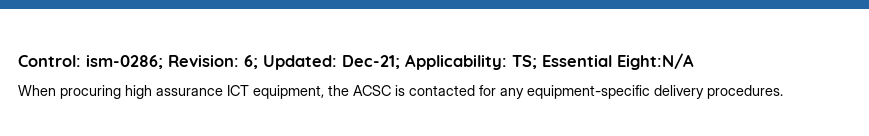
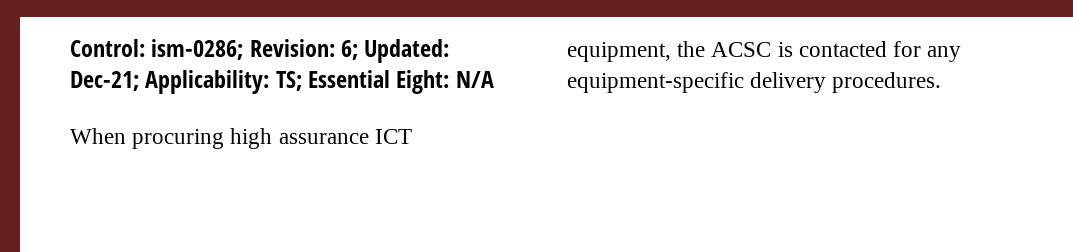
[617,53,694,70] Eight:N/A -> [396,70,494,94] Eight: N/A

